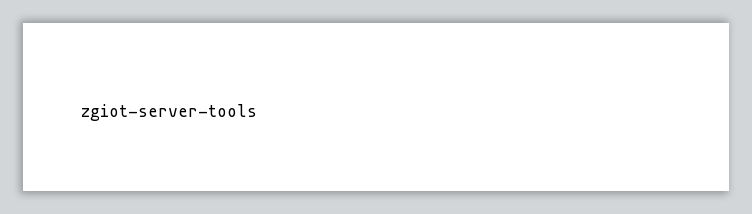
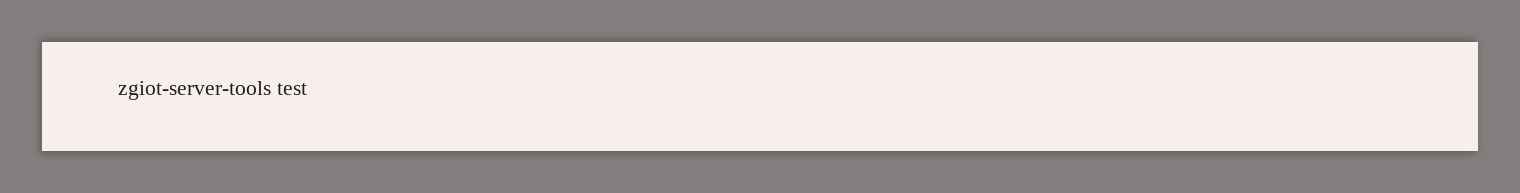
(257, 112) none -> [276,83,307,95] test

